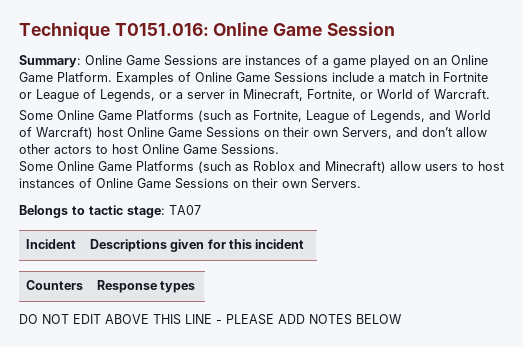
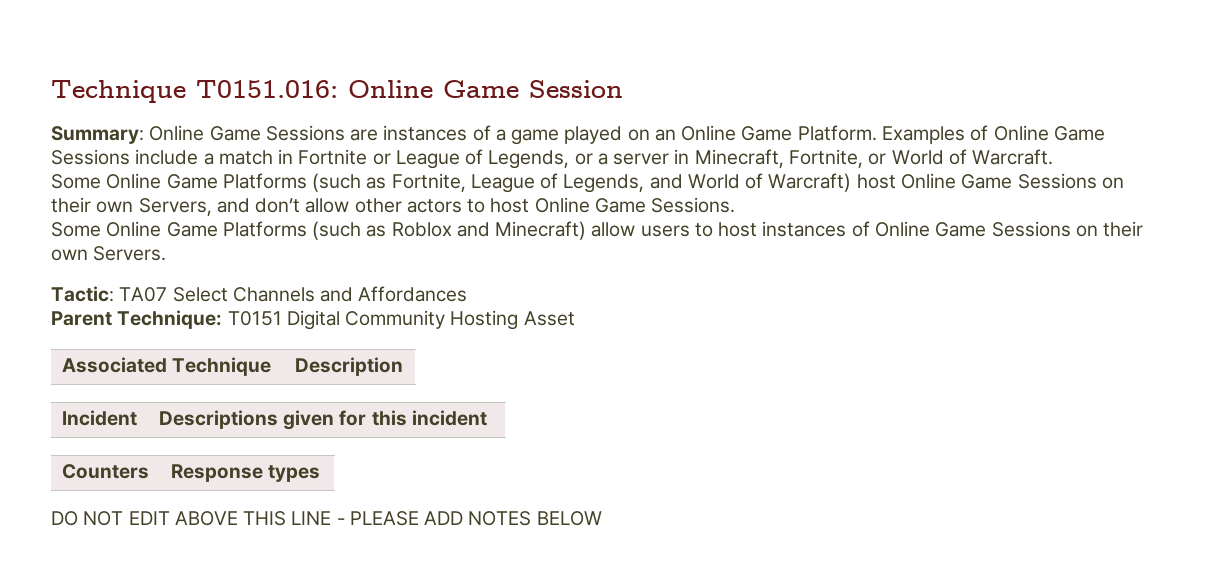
[19,205,201,218] Belongs to tactic stage: TA07 -> [51,286,468,302] [51,310,575,330] [61,357,272,376] [294,357,403,376] Tactic: TA07 Select Channels and Affordances // Parent Technique: T0151 Digital Community Hosting Asset // Associated Technique | Description

